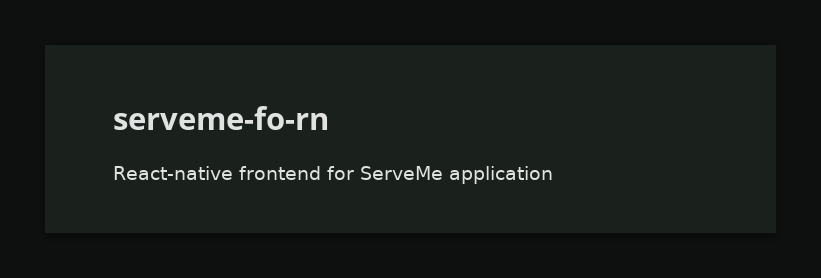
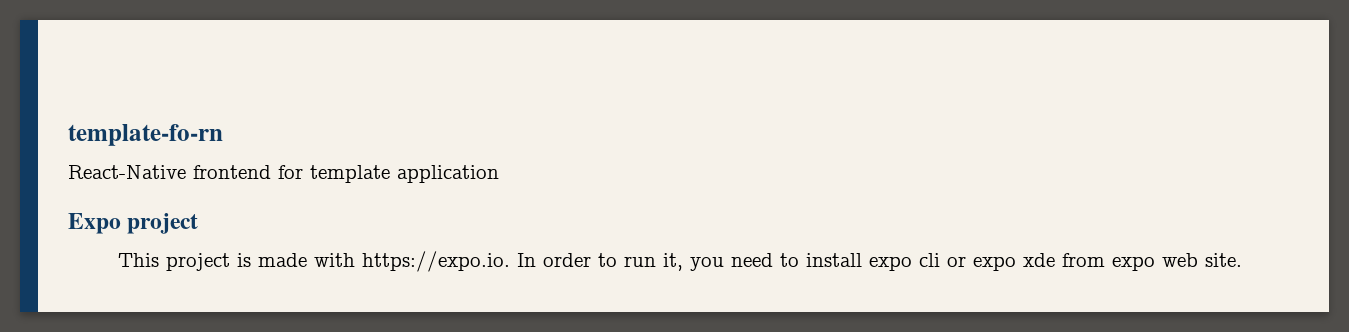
[113,106,329,130] [113,166,233,180] serveme-fo-rn // React-native -> [68,124,223,146] [68,165,186,179] template-fo-rn // React-Native
[359,166,443,180] ServeMe -> [310,165,390,183] template
(553, 175) none -> [68,213,199,234] [117,251,1242,272] // Expo project // This project is made with https://expo.io. In order to run it, you need to install expo cli or expo xde from expo web site.

